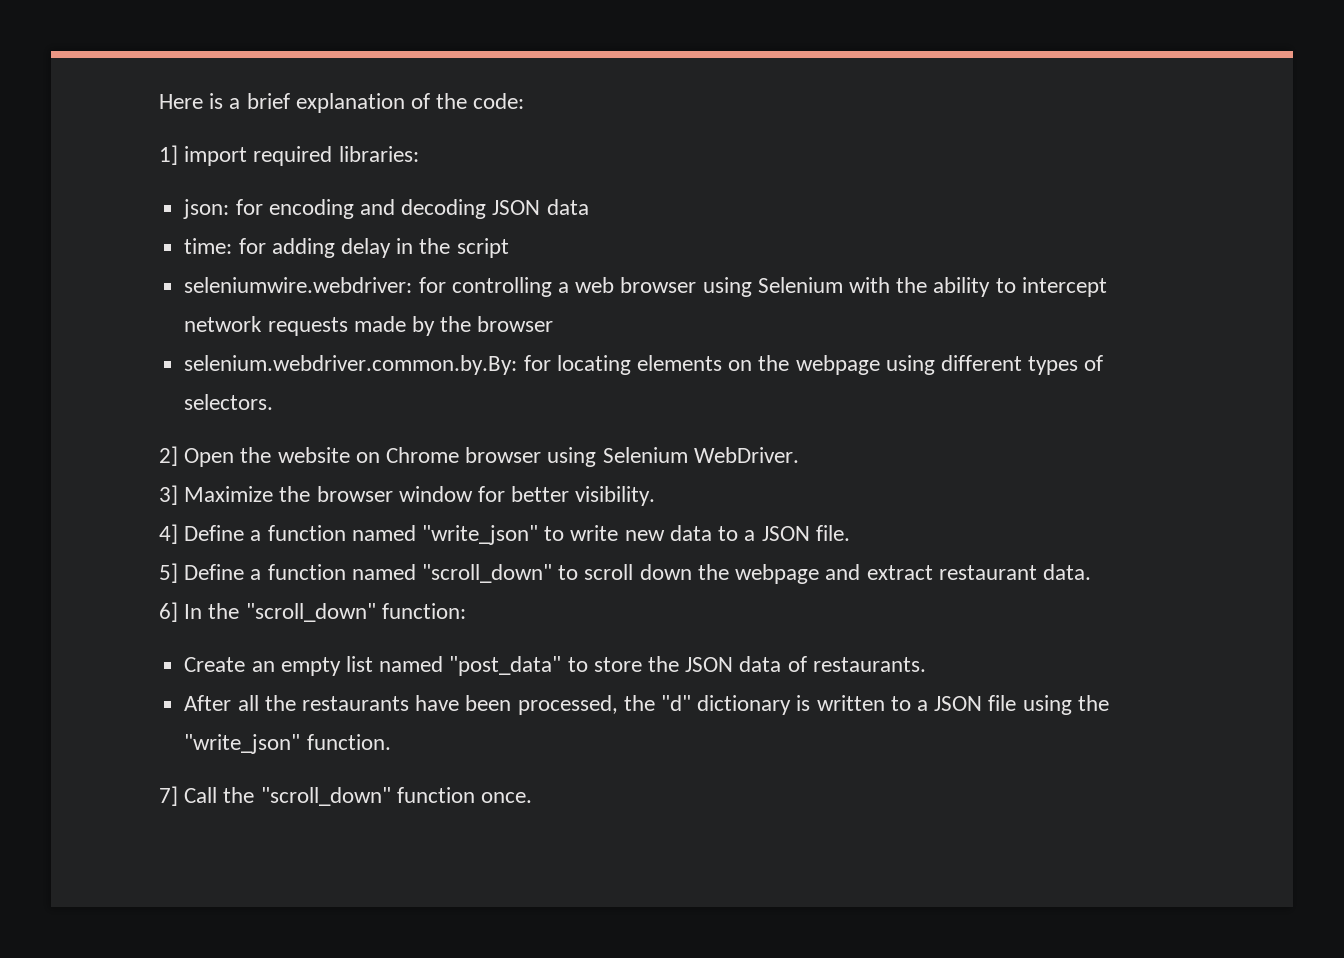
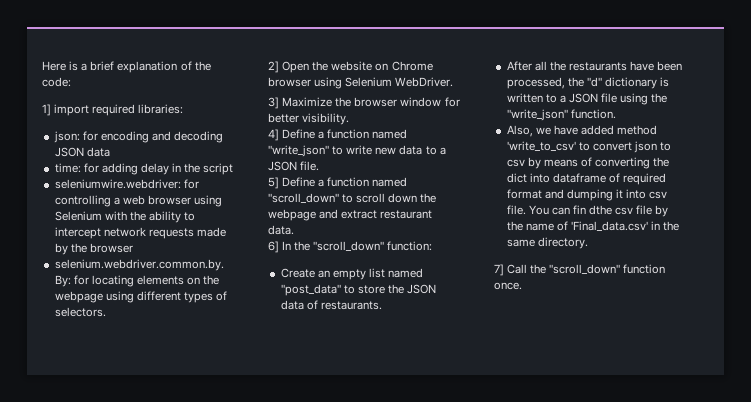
(391, 742) none -> [506,125,658,137] [506,141,672,153] [506,157,670,169] [506,173,667,185] [506,189,668,201] [506,205,669,217] [506,221,680,231] [506,237,588,249] // Also, we have added method 'write_to_csv' to convert json to csv by means of converting the dict into dataframe of required format and dumping it into csv file. You can fin dthe csv file by the name of 'Final_data.csv' in the same directory.

